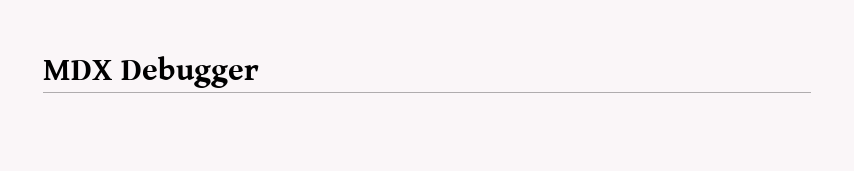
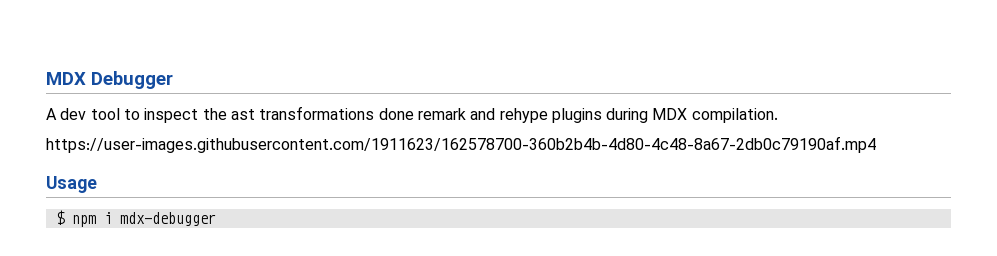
(259, 72) none -> [46,106,778,123] [46,136,876,153] [46,176,97,193] [55,210,216,227] // A dev tool to inspect the ast transformations done remark and rehype plugins during MDX compilation. // https://user-images.githubusercontent.com/1911623/162578700-360b2b4b-4d80-4c48-8a67-2db0c79190af.mp4 // Usage // $ npm i mdx-debugger

